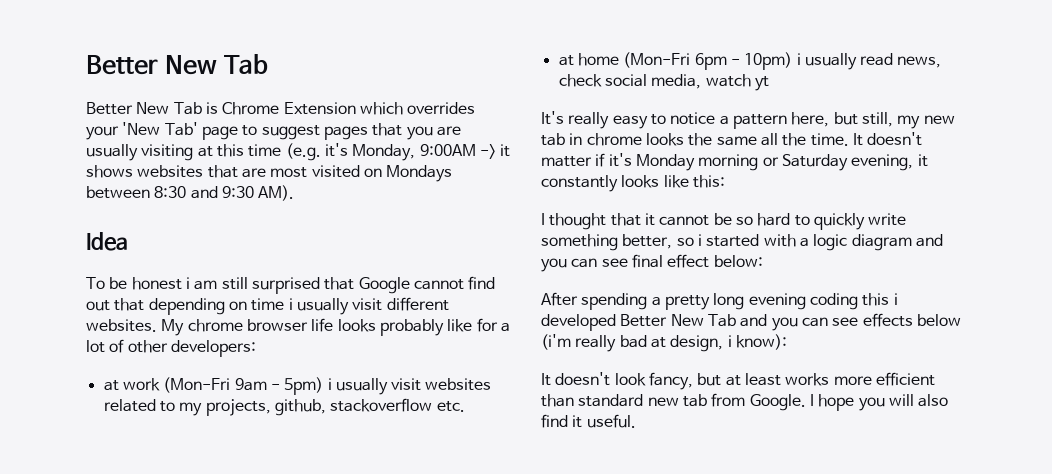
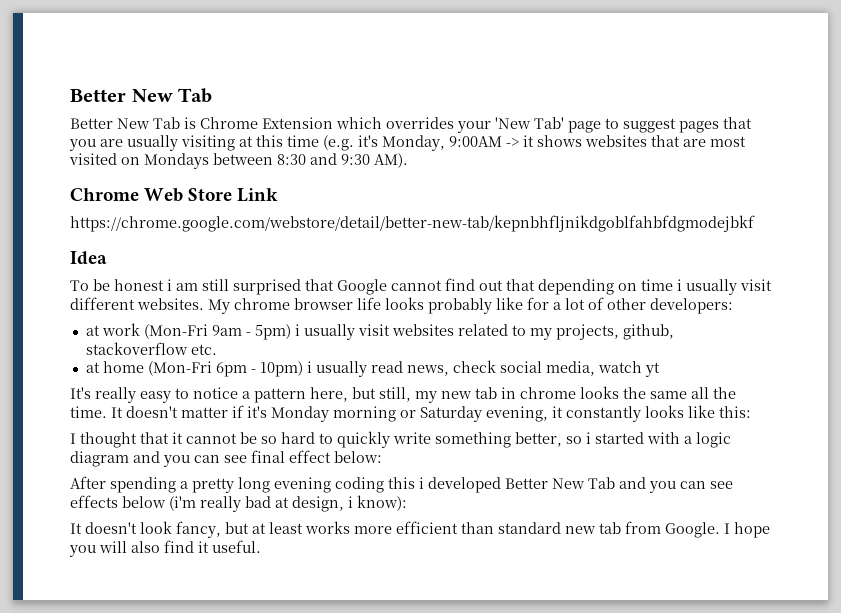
(295, 193) none -> [70,188,279,202] [70,215,755,232] // Chrome Web Store Link // https://chrome.google.com/webstore/detail/better-new-tab/kepnbhfljnikdgoblfahbfdgmodejbkf

